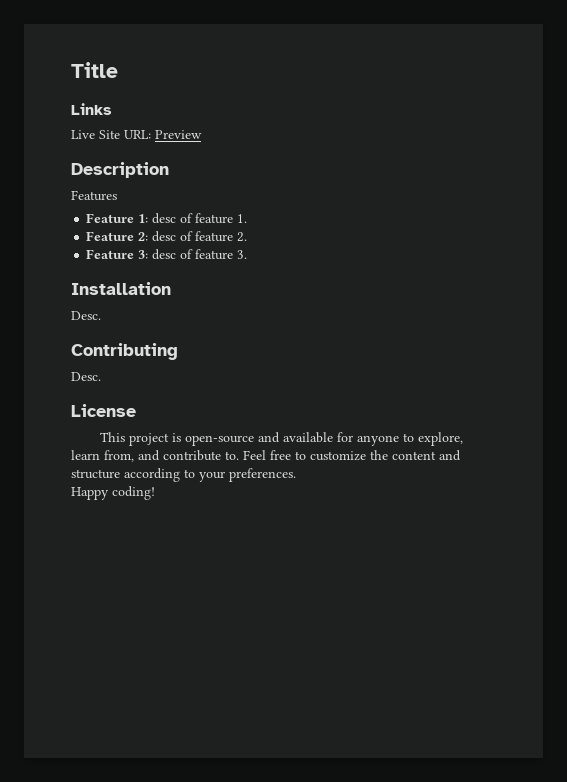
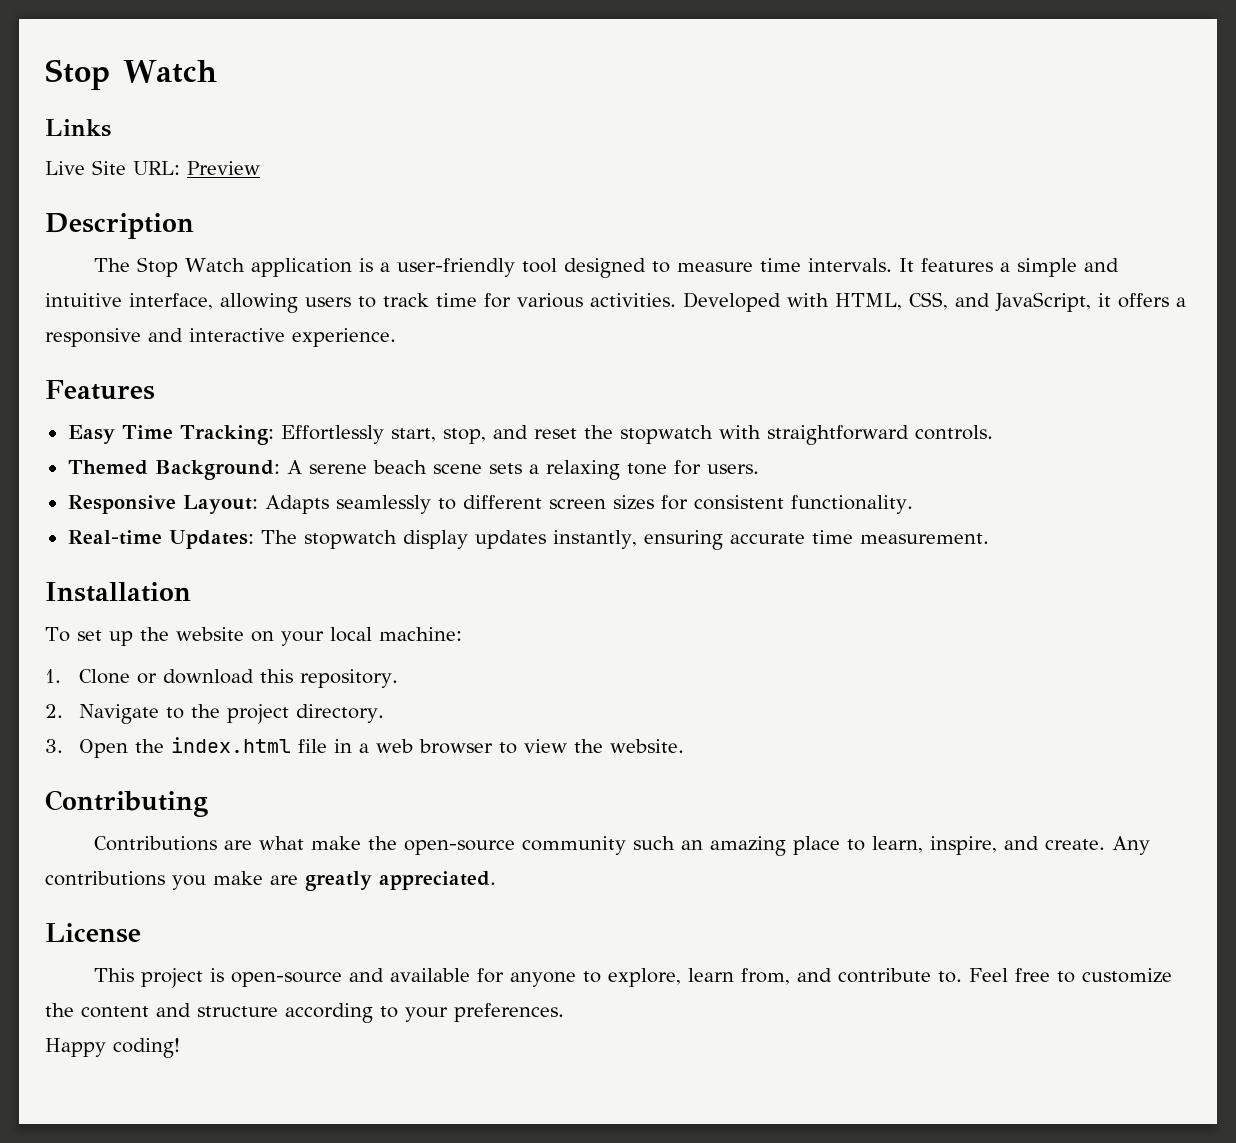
[71,62,118,78] Title -> [45,59,217,90] Stop Watch
[71,190,117,201] [86,213,248,224] [86,231,248,242] [86,249,248,260] [71,282,171,295] [71,311,101,320] [71,343,178,360] [71,372,101,381] Features // Feature 1: desc of feature 1. // Feature 2: desc of feature 2. // Feature 3: desc of feature 3. // Installation // Desc. // Contributing // Desc. -> [94,257,1120,278] [45,292,1186,313] [45,328,396,347] [45,380,155,400] [67,425,993,445] [67,460,759,480] [67,495,913,514] [67,530,989,550] [45,582,191,602] [45,627,462,646] [45,669,399,688] [45,704,385,724] [45,737,685,758] [45,790,208,817] [94,836,1151,856] [45,871,496,891] The Stop Watch application is a user-friendly tool designed to measure time intervals. It features a simple and intuitive interface, allowing users to track time for various activities. Developed with HTML, CSS, and JavaScript, it offers a responsive and interactive experience. // Features // Easy Time Tracking: Effortlessly start, stop, and reset the stopwatch with straightforward controls. // Themed Background: A serene beach scene sets a relaxing tone for users. // Responsive Layout: Adapts seamlessly to different screen sizes for consistent functionality. // Real-time Updates: The stopwatch display updates instantly, ensuring accurate time measurement. // Installation // To set up the website on your local machine: // 1. Clone or download this repository. // 2. Navigate to the project directory. // 3. Open the index.html file in a web browser to view the website. // Contributing // Contributions are what make the open-source community such an amazing place to learn, inspire, and create. Any contributions you make are greatly appreciated.

